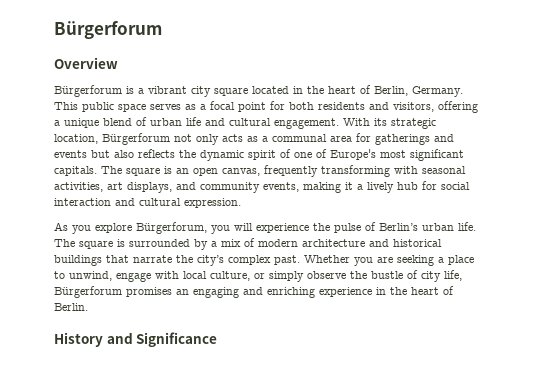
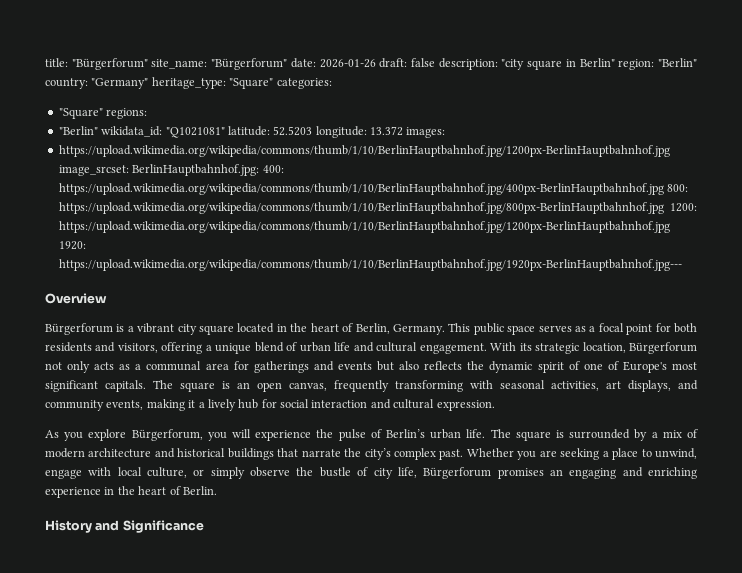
[54,21,162,39] Bürgerforum -> [45,58,697,70] [45,77,332,89] [58,108,148,119] [58,126,446,138] [58,145,670,157] [58,164,284,176] [58,183,689,195] [58,202,697,214] [58,221,670,233] [58,241,86,250] [58,259,682,271] title: "Bürgerforum" site_name: "Bürgerforum" date: 2026-01-26 draft: false description: "city square in Berlin" region: "Berlin" country: "Germany" heritage_type: "Square" categories: // "Square" regions: // "Berlin" wikidata_id: "Q1021081" latitude: 52.5203 longitude: 13.372 images: // https://upload.wikimedia.org/wikipedia/commons/thumb/1/10/BerlinHauptbahnhof.jpg/1200px-BerlinHauptbahnhof.jpg image_srcset: BerlinHauptbahnhof.jpg: 400: https://upload.wikimedia.org/wikipedia/commons/thumb/1/10/BerlinHauptbahnhof.jpg/400px-BerlinHauptbahnhof.jpg 800: https://upload.wikimedia.org/wikipedia/commons/thumb/1/10/BerlinHauptbahnhof.jpg/800px-BerlinHauptbahnhof.jpg 1200: https://upload.wikimedia.org/wikipedia/commons/thumb/1/10/BerlinHauptbahnhof.jpg/1200px-BerlinHauptbahnhof.jpg 1920: https://upload.wikimedia.org/wikipedia/commons/thumb/1/10/BerlinHauptbahnhof.jpg/1920px-BerlinHauptbahnhof.jpg---

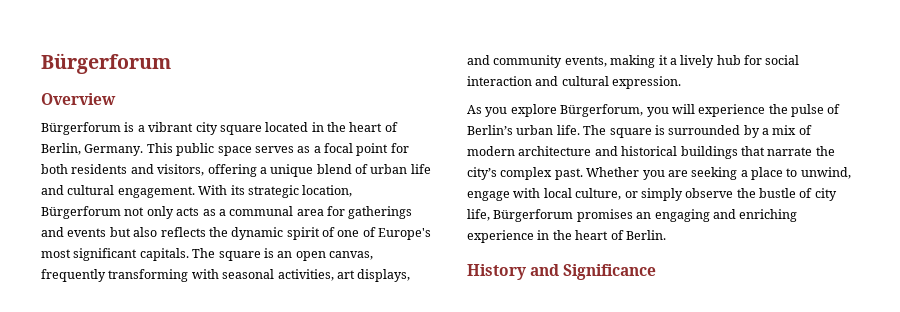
[45,58,697,70] [45,77,332,89] [58,108,148,119] [58,126,446,138] [58,145,670,157] [58,164,284,176] [58,183,689,195] [58,202,697,214] [58,221,670,233] [58,241,86,250] [58,259,682,271] title: "Bürgerforum" site_name: "Bürgerforum" date: 2026-01-26 draft: false description: "city square in Berlin" region: "Berlin" country: "Germany" heritage_type: "Square" categories: // "Square" regions: // "Berlin" wikidata_id: "Q1021081" latitude: 52.5203 longitude: 13.372 images: // https://upload.wikimedia.org/wikipedia/commons/thumb/1/10/BerlinHauptbahnhof.jpg/1200px-BerlinHauptbahnhof.jpg image_srcset: BerlinHauptbahnhof.jpg: 400: https://upload.wikimedia.org/wikipedia/commons/thumb/1/10/BerlinHauptbahnhof.jpg/400px-BerlinHauptbahnhof.jpg 800: https://upload.wikimedia.org/wikipedia/commons/thumb/1/10/BerlinHauptbahnhof.jpg/800px-BerlinHauptbahnhof.jpg 1200: https://upload.wikimedia.org/wikipedia/commons/thumb/1/10/BerlinHauptbahnhof.jpg/1200px-BerlinHauptbahnhof.jpg 1920: https://upload.wikimedia.org/wikipedia/commons/thumb/1/10/BerlinHauptbahnhof.jpg/1920px-BerlinHauptbahnhof.jpg--- -> [41,53,171,74] Bürgerforum

